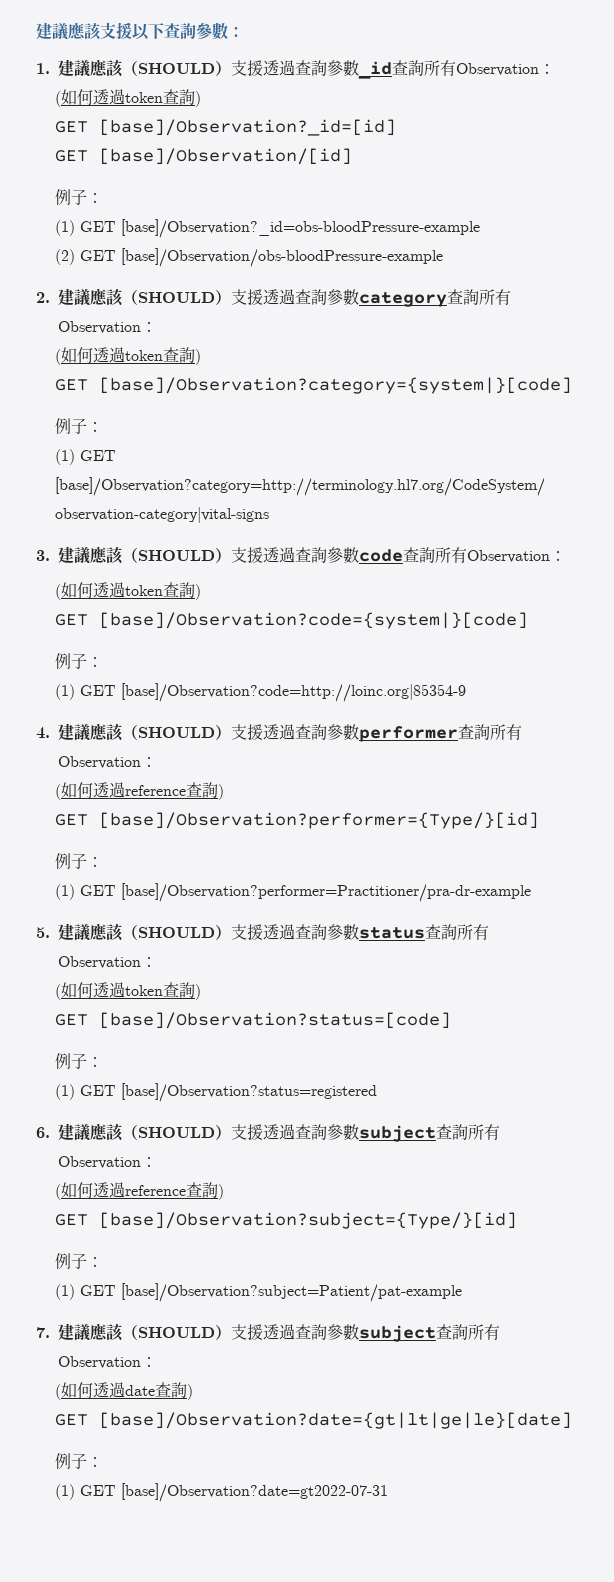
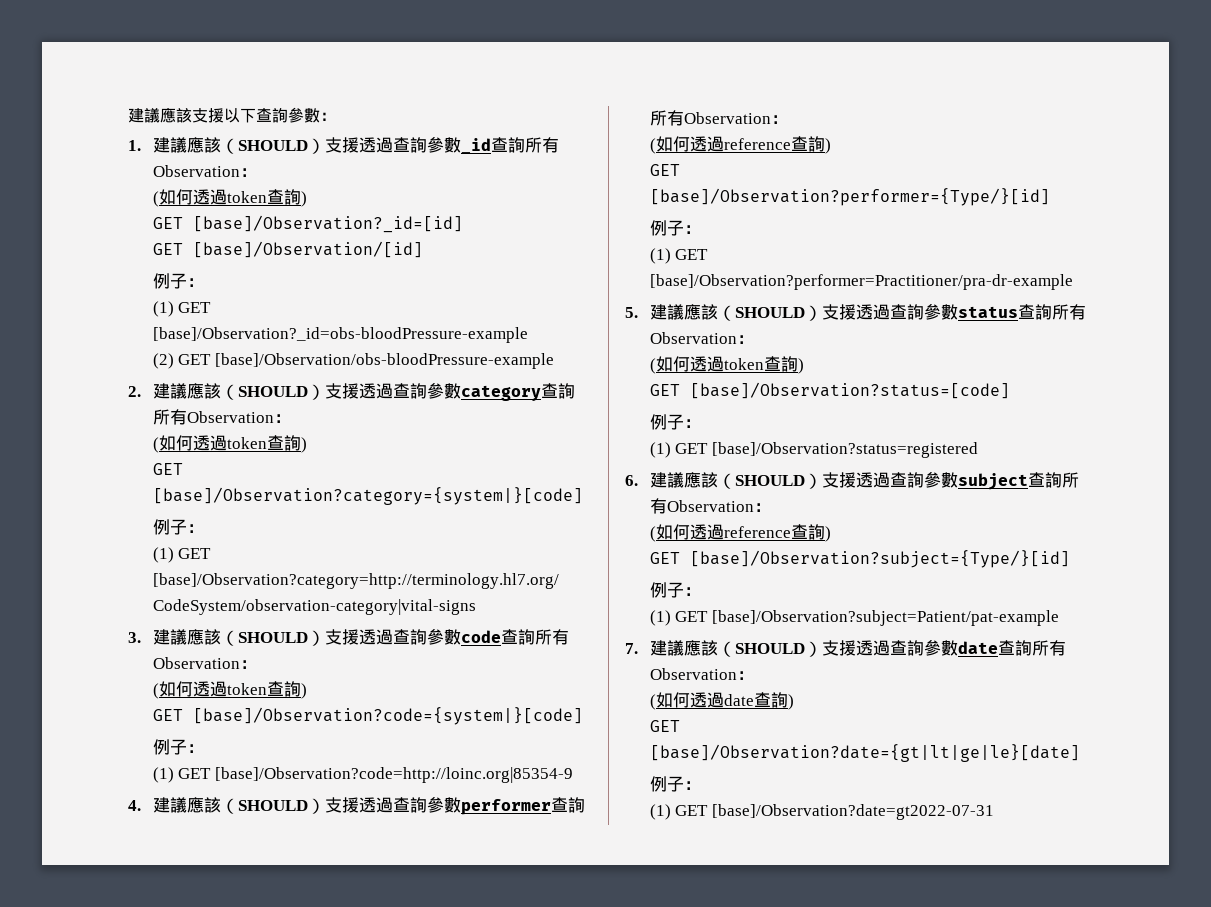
[359,1325,436,1342] subject -> [957,641,998,654] date

